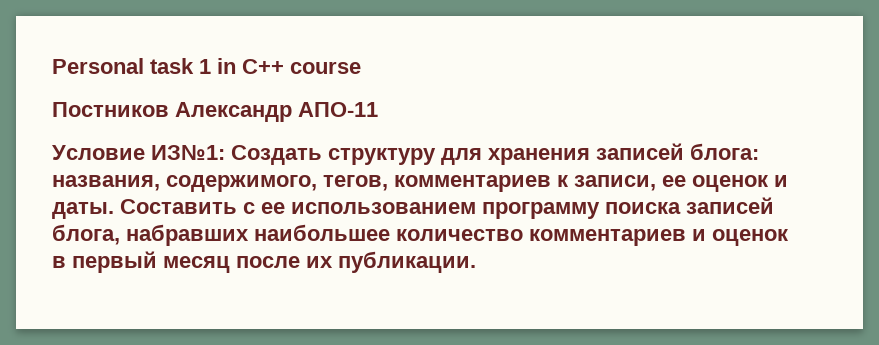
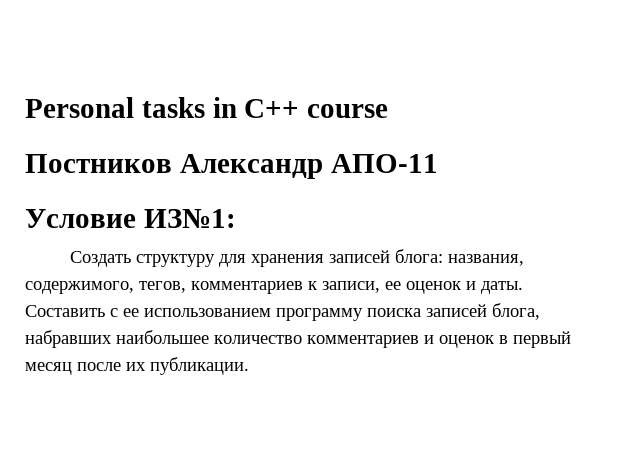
[150,58,211,74] task 1 -> [141,97,205,118] tasks
(225, 152) none -> (236, 218) //

